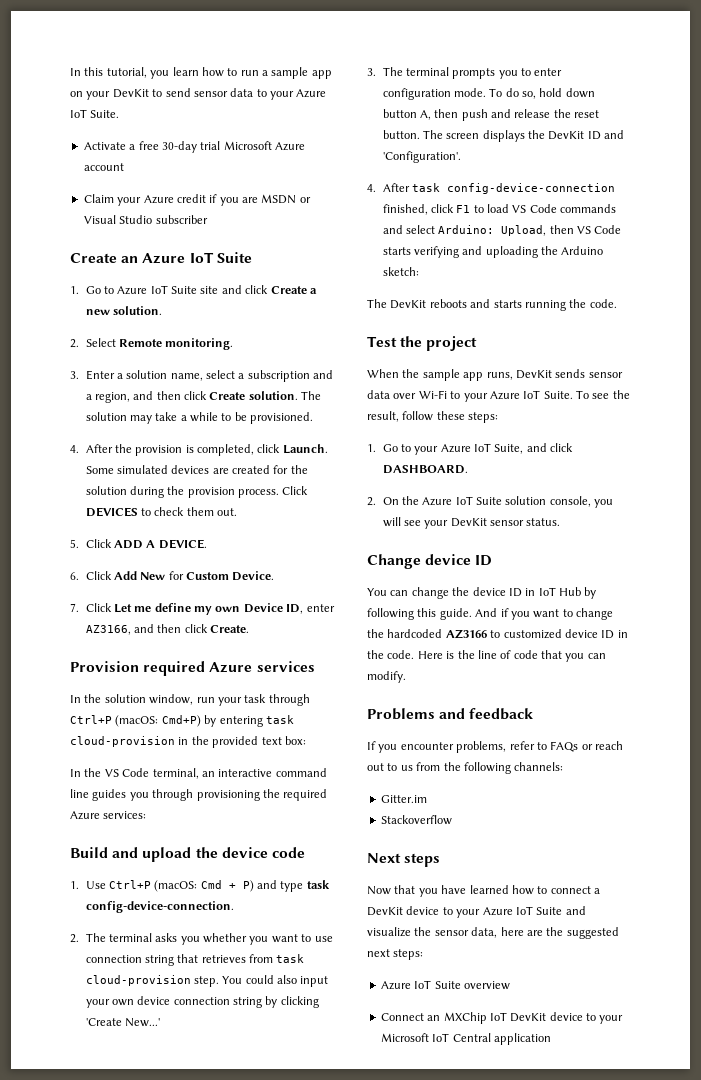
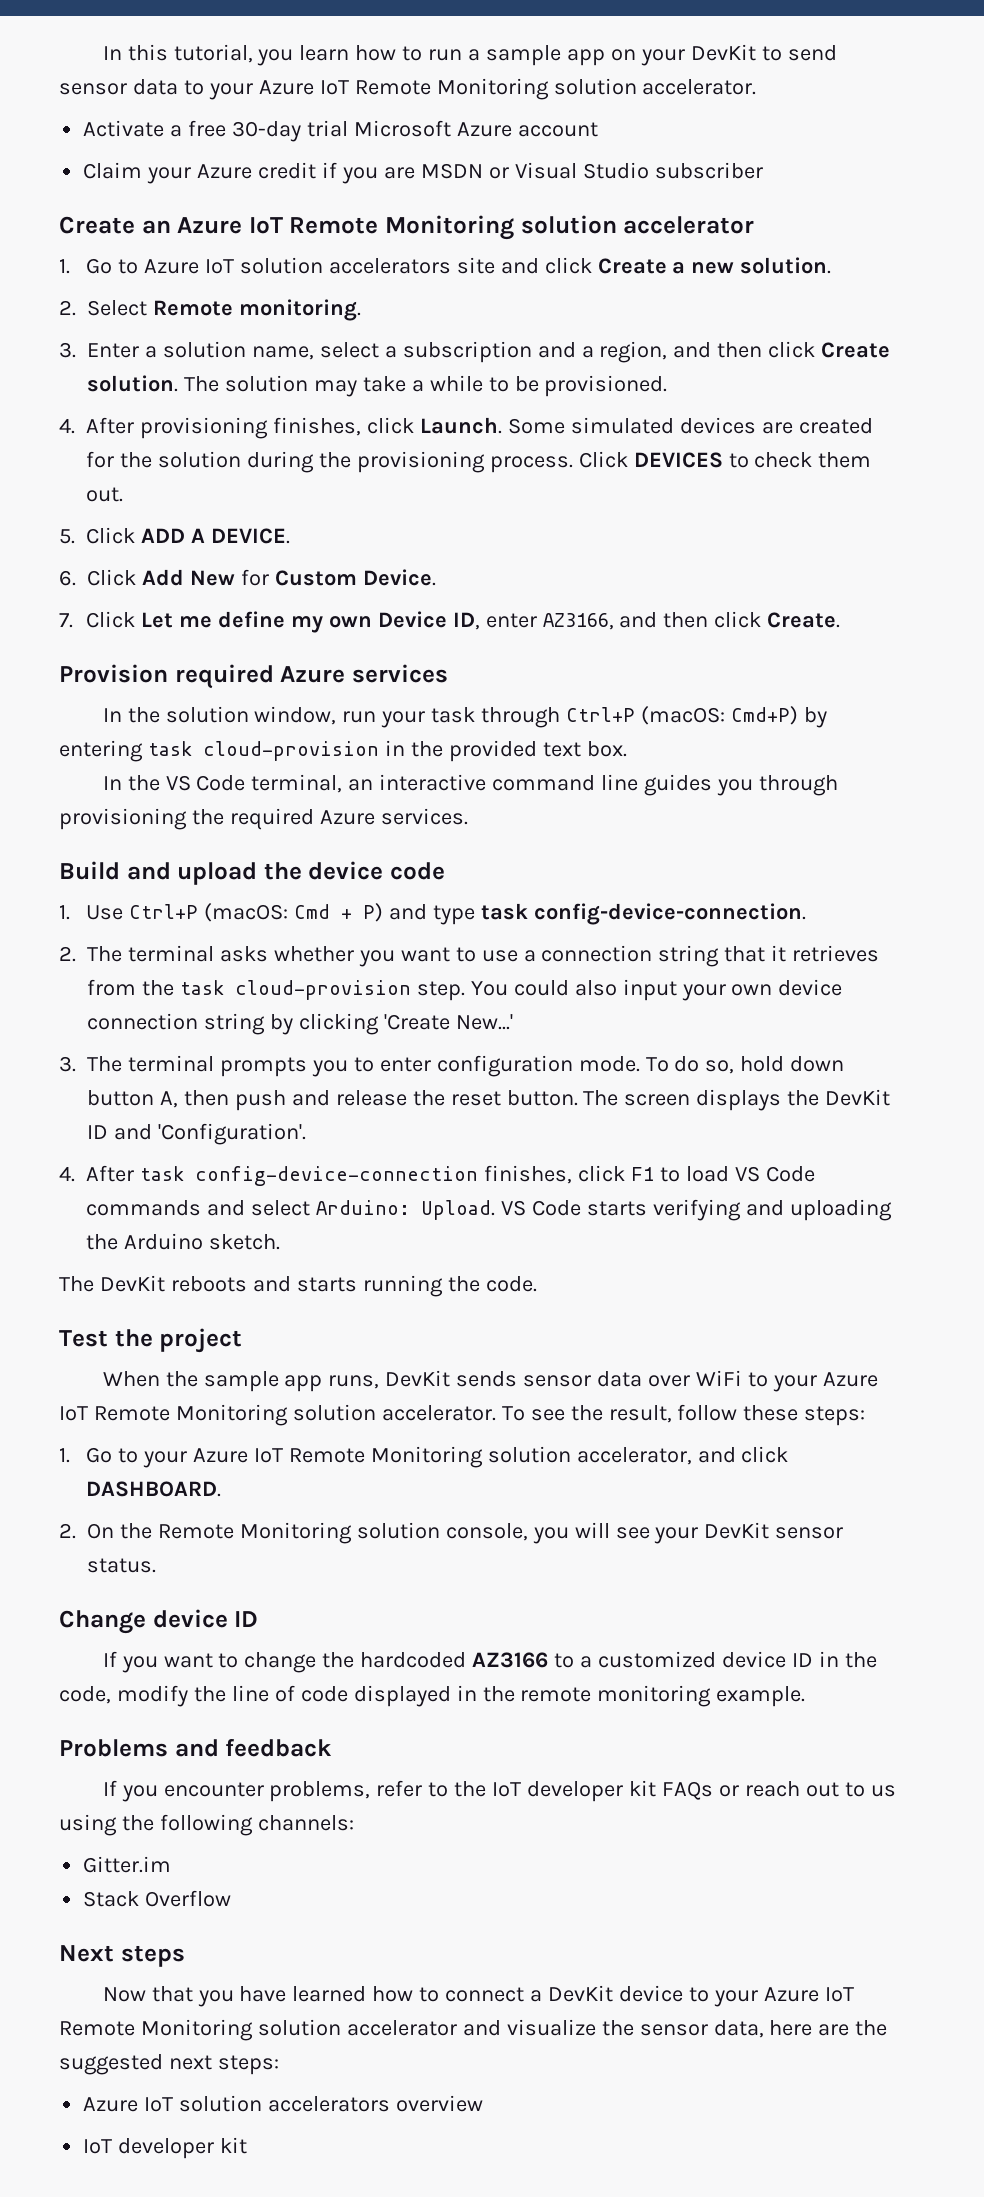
[90,110,120,118] Suite. -> [354,78,757,100] Remote Monitoring solution accelerator.
[216,252,252,263] Suite -> [289,215,755,240] Remote Monitoring solution accelerator
[171,286,198,294] Suite -> [239,257,451,274] solution accelerators
[114,444,255,456] the provision is completed, -> [140,417,361,439] provisioning finishes,
[187,487,235,498] provision -> [356,451,485,473] provisioning
[284,736,306,745] box: -> [586,741,627,757] box.
[103,811,147,819] services: -> [380,808,468,825] services.
[180,936,200,945] you -> (268, 954) none
(333, 939) none -> [523,950,536,962] a
(199, 958) none -> [771,945,787,962] it
(274, 958) none -> [141,980,174,996] the
[382,204,428,215] finished, -> [483,1165,572,1184] finishes,
[501,225,574,236] Upload, then -> [420,1200,495,1220] Upload.
[382,267,419,276] sketch: -> [208,1234,280,1250] sketch.
[418,390,573,402] Wi-Fi to your Azure IoT Suite. -> [696,1370,878,1392] [59,1404,496,1426] WiFi to your Azure IoT Remote Monitoring solution accelerator.
[494,444,524,454] Suite, -> [288,1446,692,1468] Remote Monitoring solution accelerator,
[422,496,503,506] Azure IoT Suite -> [157,1522,352,1544] Remote Monitoring
[367,587,597,599] [367,608,509,620] You can change the device ID in IoT Hub by following this guide. And if -> [102,1651,117,1667] If
(501, 634) none -> [580,1656,593,1668] a
[387,650,455,659] code. Here is -> [59,1685,188,1707] code, modify
[541,650,606,662] [367,671,406,683] that you can modify. -> [353,1685,806,1707] displayed in the remote monitoring example.
(547, 746) none -> [454,1780,657,1802] the IoT developer kit
[416,762,441,771] from -> [59,1814,117,1836] using
[380,815,452,825] Stackoverflow -> [83,1890,232,1907] Stack Overflow
[536,907,563,915] Suite -> [59,2019,457,2041] Remote Monitoring solution accelerator
[434,981,461,989] Suite -> [179,2095,391,2112] solution accelerators
[380,1012,624,1024] [380,1033,551,1045] Connect an MXChip IoT DevKit device to your Microsoft IoT Central application -> [83,2137,248,2159] IoT developer kit

